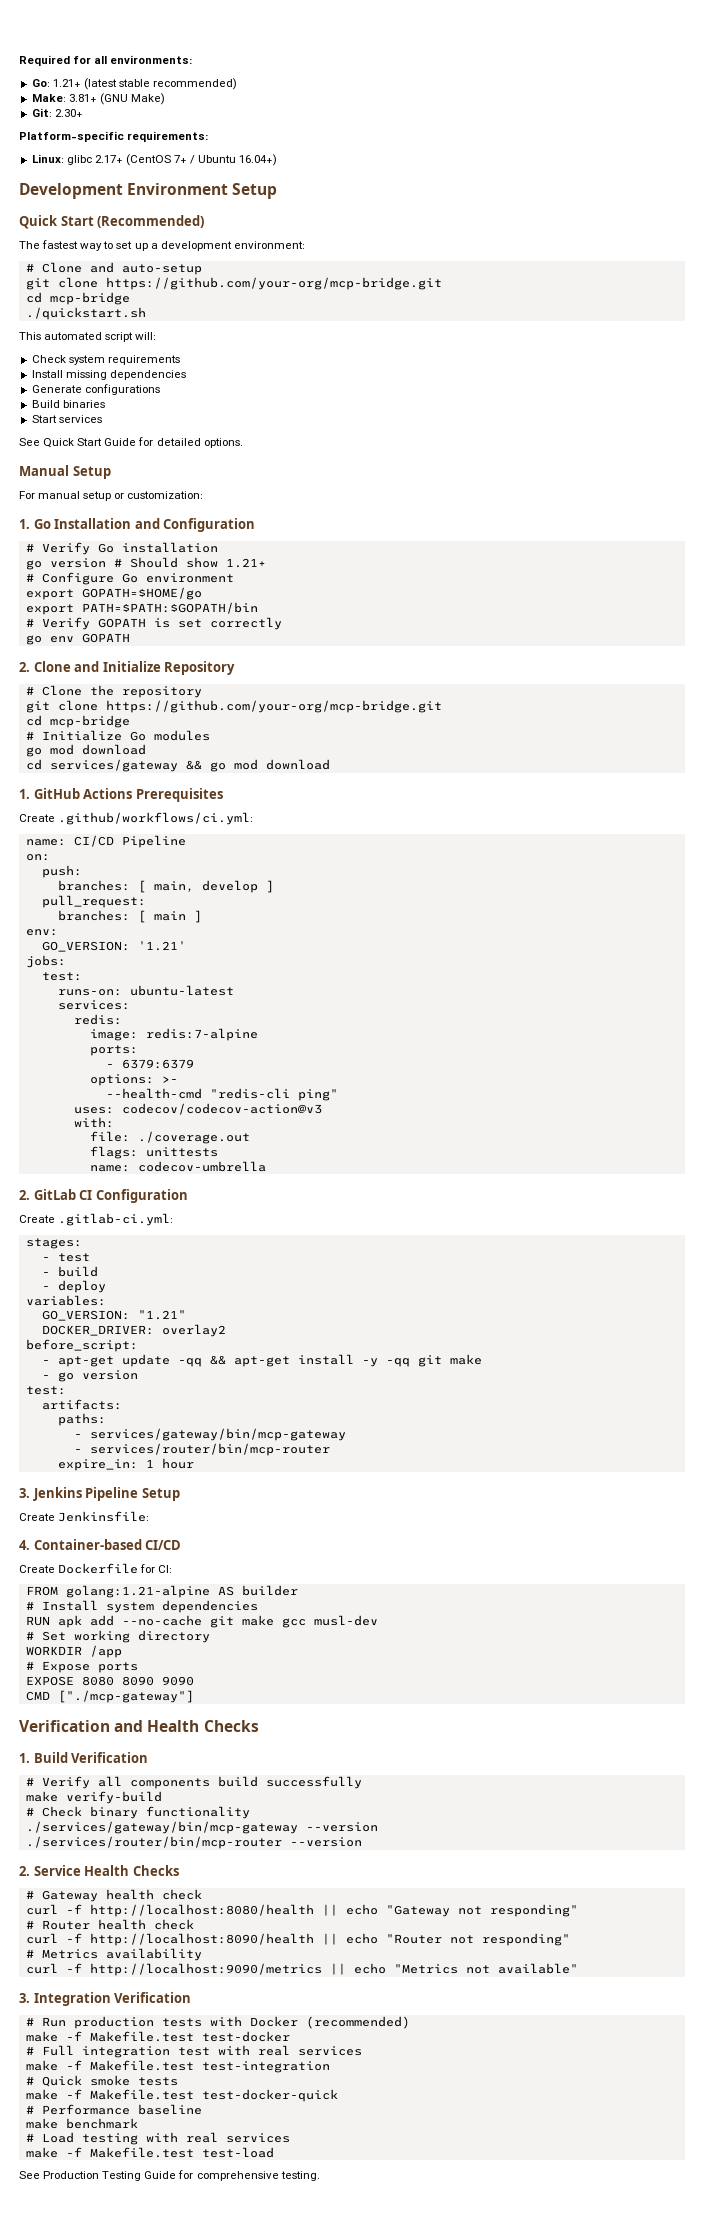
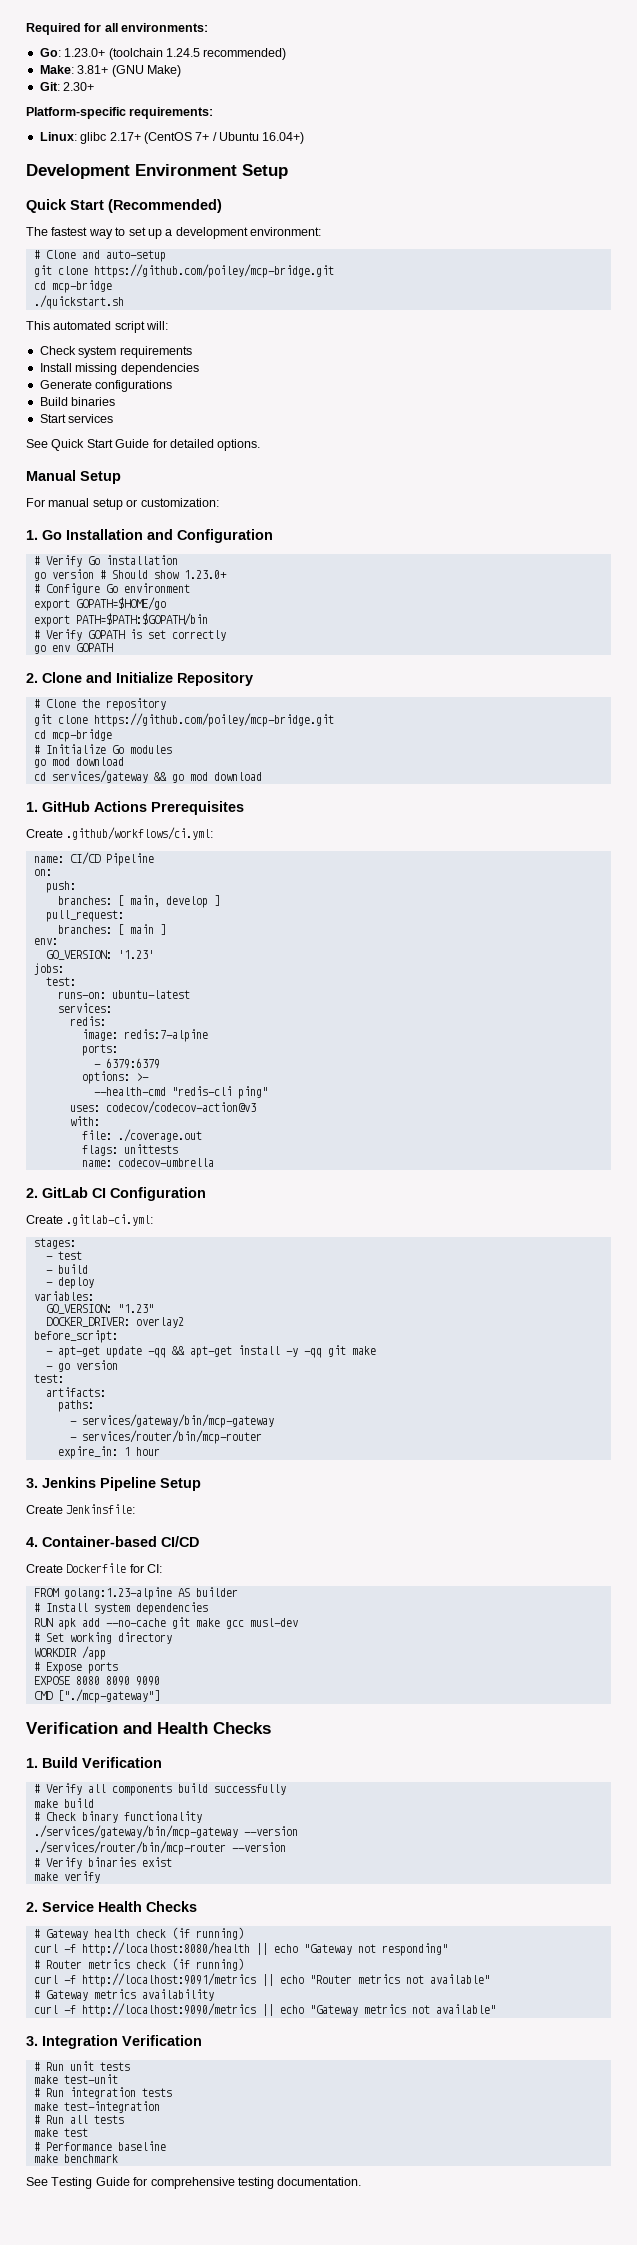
[52,78,150,90] 1.21+ (latest stable -> [64,48,200,60] 1.23.0+ (toolchain 1.24.5
[105,277,442,290] https://github.com/your-org/mcp-bridge.git -> [93,264,334,278] https://github.com/poiley/mcp-bridge.git
[225,558,266,568] 1.21+ -> [183,570,227,579] 1.23.0+
[105,700,442,713] https://github.com/your-org/mcp-bridge.git -> [93,713,334,727] https://github.com/poiley/mcp-bridge.git
[137,941,186,951] '1.21' -> [117,950,154,959] '1.23'
[137,1310,186,1320] "1.21" -> [117,1304,154,1313] "1.23"
[65,1585,210,1598] golang:1.21-alpine -> [63,1587,172,1600] golang:1.23-alpine
[65,1791,162,1804] verify-build -> [63,1798,94,1808] build
(362, 1842) none -> [33,1857,172,1869] [33,1871,100,1883] // # Verify binaries exist // make verify
(202, 1894) none -> [171,1927,244,1940] (if running)
[97,1919,194,1930] [25,1933,314,1946] health check // curl -f http://localhost:8090/health -> [87,1958,244,1971] [33,1973,256,1987] metrics check (if running) // curl -f http://localhost:9091/metrics
[449,1933,570,1946] [25,1949,98,1959] not responding" // # Metrics -> [357,1974,490,1984] [33,1989,136,2001] metrics not available" // # Gateway metrics
[393,1964,458,1974] "Metrics -> [309,2004,406,2016] "Gateway metrics
[73,2016,410,2029] [25,2031,290,2042] [25,2045,362,2058] [25,2060,194,2071] production tests with Docker (recommended) // make -f Makefile.test test-docker // # Full integration test with real services // make -f Makefile.test -> [69,2061,130,2071] [33,2074,118,2084] [33,2087,172,2099] [33,2102,58,2111] unit tests // make test-unit // # Run integration tests // make
[41,2075,178,2087] [25,2089,338,2102] Quick smoke tests // make -f Makefile.test test-docker-quick -> [45,2115,124,2124] [33,2128,88,2137] Run all tests // make test
[25,2132,290,2145] [25,2147,274,2158] [19,2171,100,2179] // # Load testing with real services // make -f Makefile.test test-load // See Production -> [26,2177,48,2186] // See
[280,2171,320,2181] testing. -> [237,2177,362,2189] testing documentation.

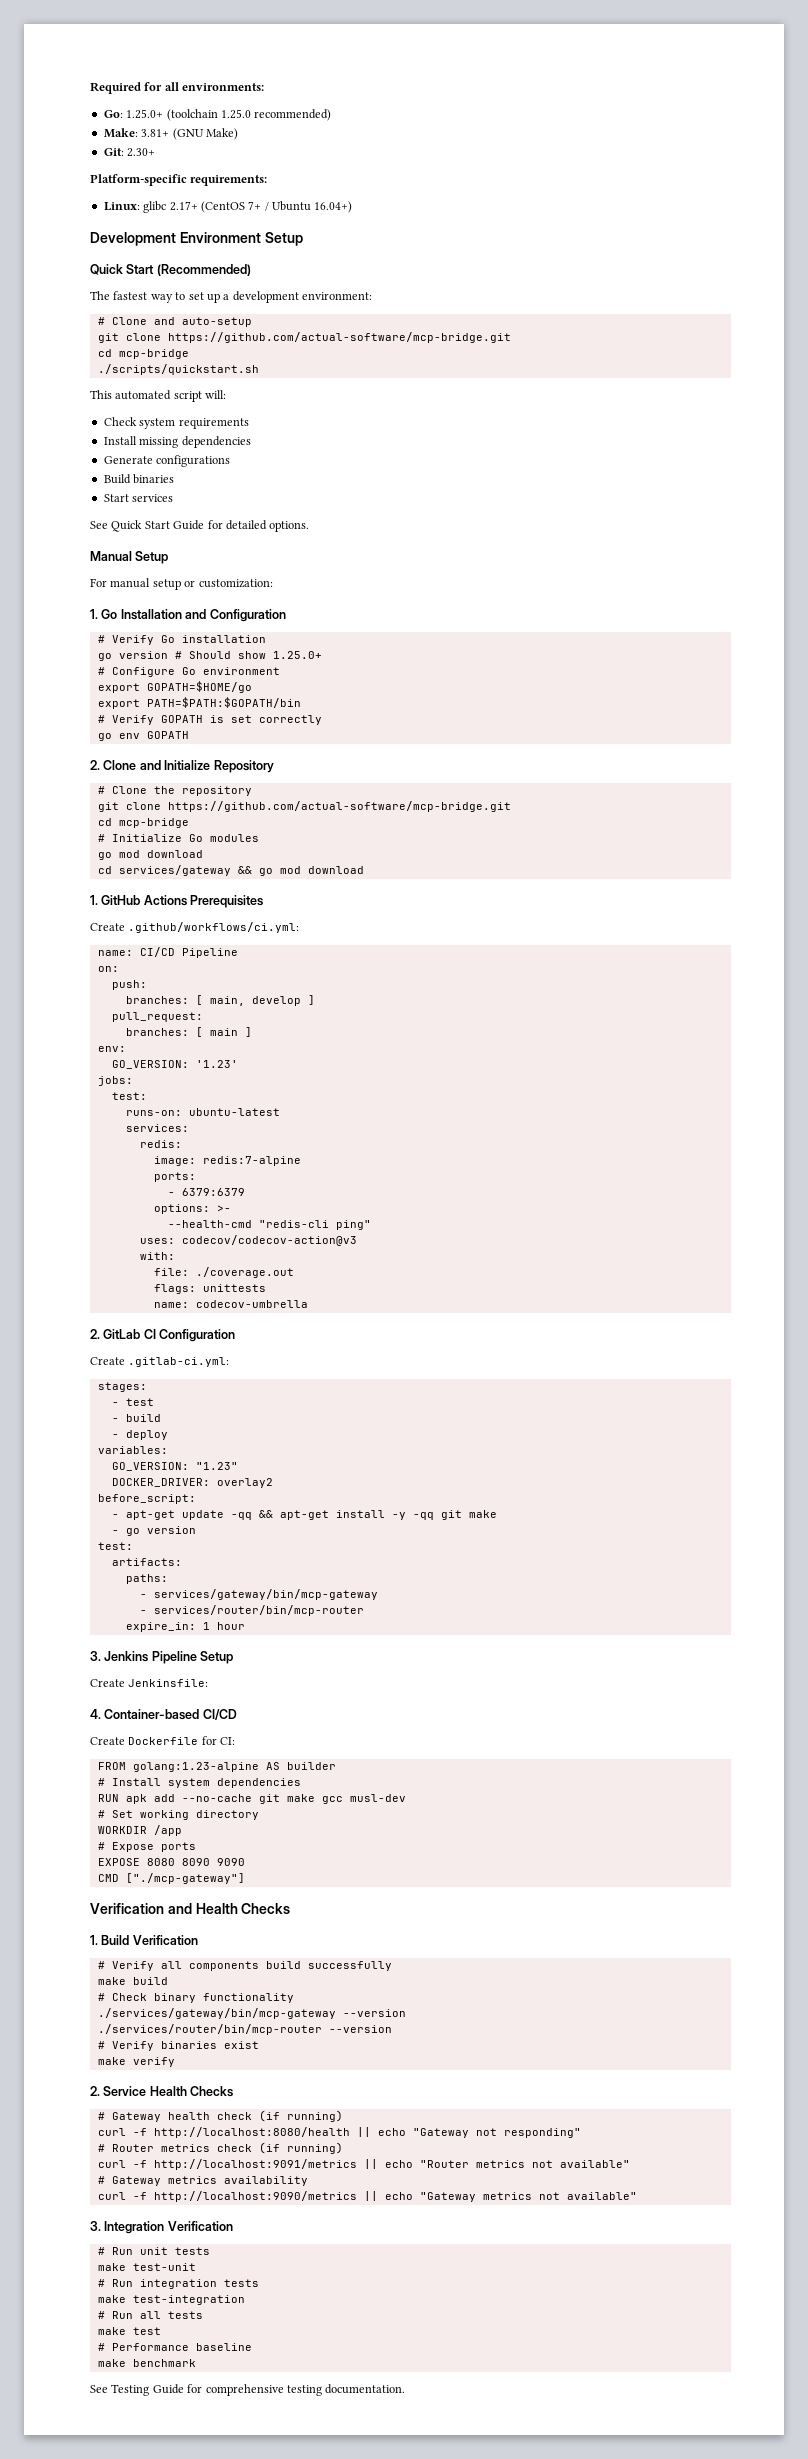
[64,48,200,60] 1.23.0+ (toolchain 1.24.5 -> [126,109,251,121] 1.25.0+ (toolchain 1.25.0
[93,264,334,278] [33,280,112,293] [33,295,124,309] https://github.com/poiley/mcp-bridge.git // cd mcp-bridge // ./quickstart.sh -> [167,332,511,343] [97,349,189,359] [97,364,259,375] https://github.com/actual-software/mcp-bridge.git // cd mcp-bridge // ./scripts/quickstart.sh
[183,570,227,579] 1.23.0+ -> [272,651,322,659] 1.25.0+
[93,713,334,727] https://github.com/poiley/mcp-bridge.git -> [167,801,511,812] https://github.com/actual-software/mcp-bridge.git

